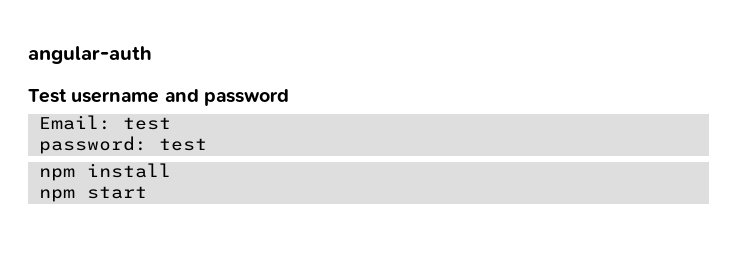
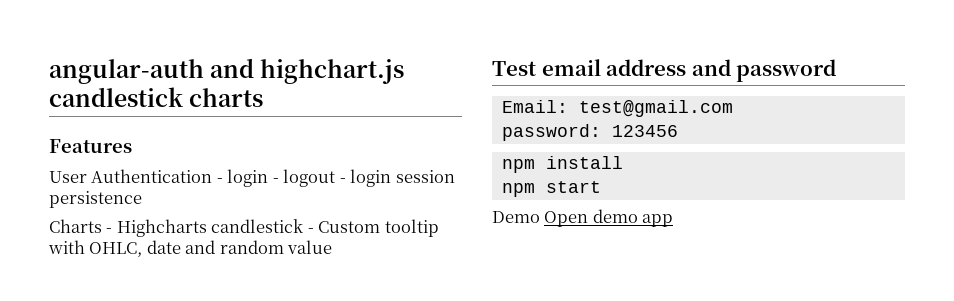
(152, 55) none -> [210,58,405,84] [49,87,264,107] [49,139,132,153] [49,169,455,187] [49,191,142,208] [49,219,439,237] [48,240,333,257] and highchart.js candlestick charts // Features // User Authentication - login - logout - login session persistence // Charts - Highcharts candlestick - Custom tooltip with OHLC, date and random value
[71,91,160,103] username -> [541,59,687,76] email address
[122,117,171,130] test -> [578,100,733,117] test@gmail.com
[158,138,207,151] test -> [611,125,678,137] 123456
(147, 192) none -> [492,209,674,227] // Demo Open demo app

